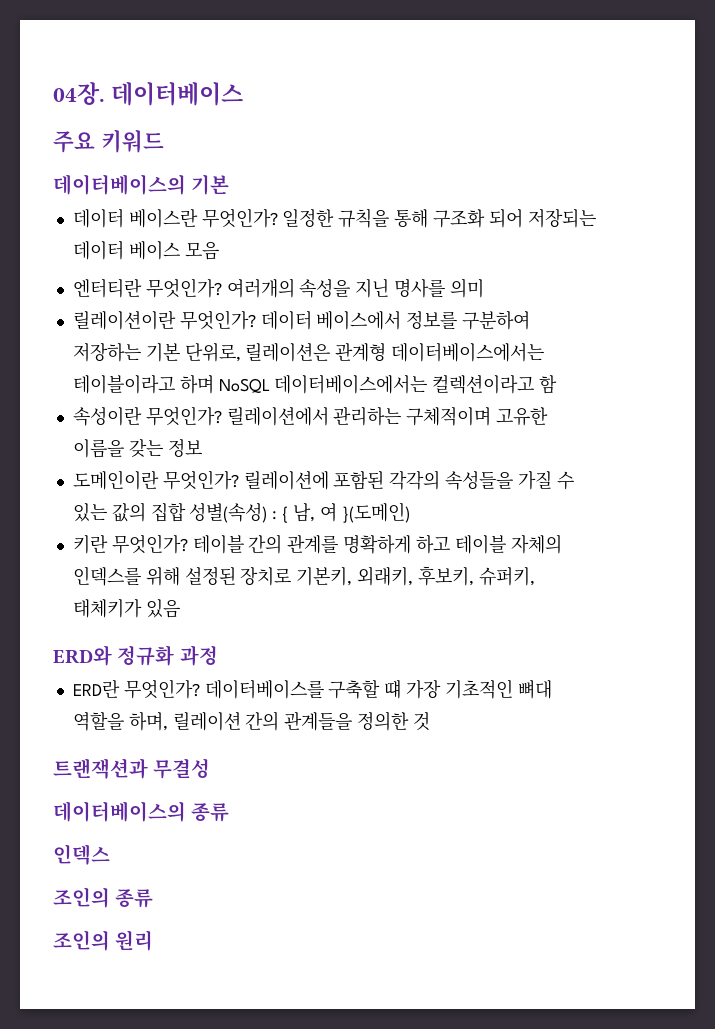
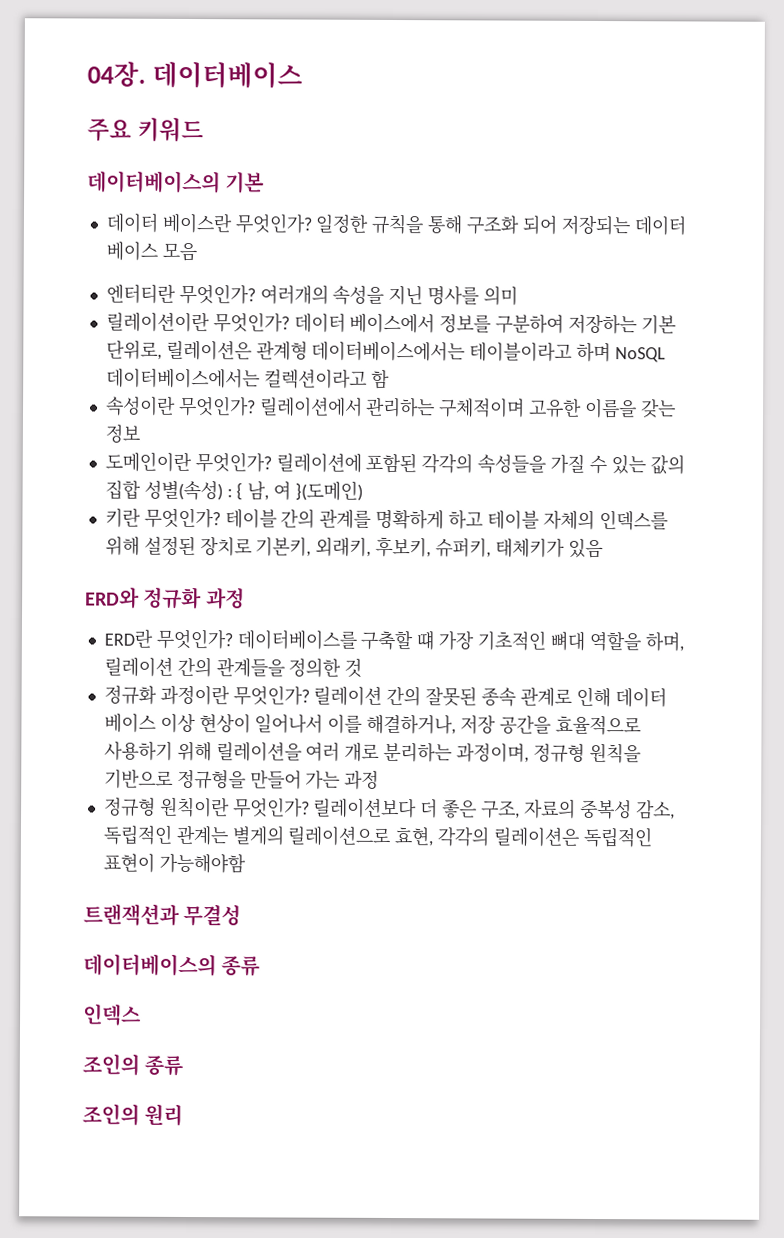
(430, 721) none -> [103,685,667,708] [103,713,641,736] [103,741,641,764] [103,769,380,790] [103,796,675,820] [102,824,652,848] [102,853,246,874] // 정규화 과정이란 무엇인가? 릴레이션 간의 잘못된 종속 관계로 인해 데이터 베이스 이상 현상이 일어나서 이를 해결하거나, 저장 공간을 효율적으로 사용하기 위해 릴레이션을 여러 개로 분리하는 과정이며, 정규형 원칙을 기반으로 정규형을 만들어 가는 과정 // 정규형 원칙이란 무엇인가? 릴레이션보다 더 좋은 구조, 자료의 중복성 감소, 독립적인 관계는 별게의 릴레이션으로 효현, 각각의 릴레이션은 독립적인 표현이 가능해야함

